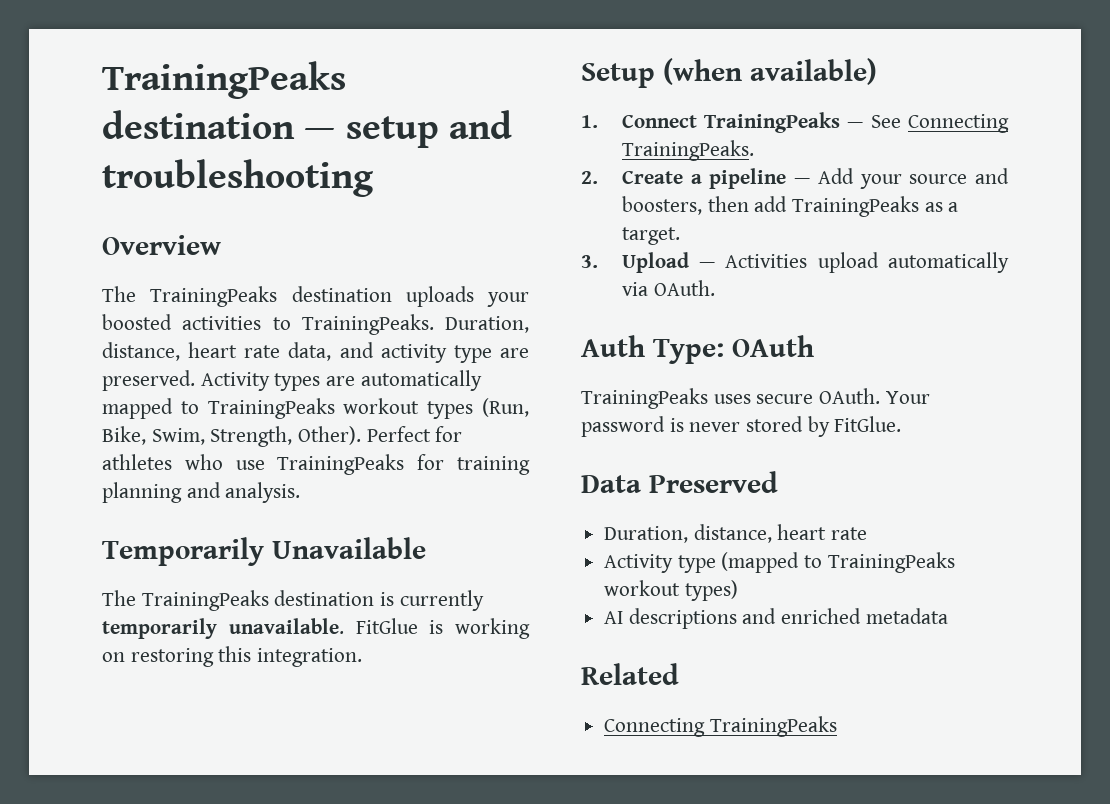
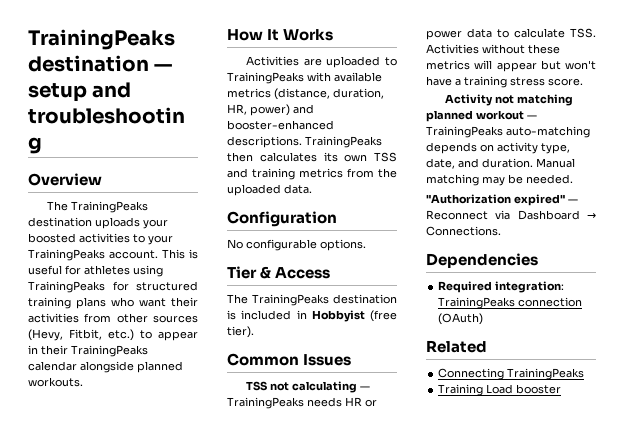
[301,314,529,335] [102,342,529,363] [102,370,482,391] [102,398,529,419] [102,426,463,447] [102,454,530,475] [102,482,301,503] [102,537,426,566] [102,590,484,611] [102,618,530,639] [102,646,363,667] [581,58,877,88] [581,112,1009,133] [621,140,754,161] [581,168,1009,189] [621,196,959,217] [621,227,680,245] [581,252,1009,273] [621,280,715,296] [581,335,814,364] [581,388,930,409] [581,416,902,437] [581,471,778,493] [604,524,868,543] [604,552,955,573] [604,580,738,601] [604,608,948,629] TrainingPeaks. Duration, distance, heart rate data, and activity type are preserved. Activity types are automatically mapped to TrainingPeaks workout types (Run, Bike, Swim, Strength, Other). Perfect for athletes who use TrainingPeaks for training planning and analysis. // Temporarily Unavailable // The TrainingPeaks destination is currently temporarily unavailable. FitGlue is working on restoring this integration. // Setup (when available) // 1. Connect TrainingPeaks — See Connecting TrainingPeaks. // 2. Create a pipeline — Add your source and boosters, then add TrainingPeaks as a target. // 3. Upload — Activities upload automatically via OAuth. // Auth Type: OAuth // TrainingPeaks uses secure OAuth. Your password is never stored by FitGlue. // Data Preserved // Duration, distance, heart rate // Activity type (mapped to TrainingPeaks workout types) // AI descriptions and enriched metadata -> [148,235,173,245] [28,249,198,261] [28,265,163,277] [28,281,198,293] [28,297,198,309] [28,313,198,323] [28,329,198,341] [28,345,148,357] [28,361,183,373] [28,377,83,387] [227,29,334,41] [246,56,397,68] [227,72,382,84] [227,88,384,100] [227,104,314,116] [227,120,334,130] [227,136,382,148] [227,152,397,162] [227,168,397,180] [227,184,312,196] [227,211,337,227] [227,239,366,251] [227,266,331,279] [227,294,397,306] [227,310,397,322] [227,326,254,338] [227,353,352,366] [246,381,371,393] [227,397,377,409] [426,28,596,40] [426,44,560,54] [426,60,596,72] [426,76,583,88] [445,94,574,106] [426,110,537,122] [426,126,590,138] [426,142,570,154] [426,158,575,169] [426,174,573,186] [426,194,578,206] [426,210,596,220] [426,226,501,236] [426,253,538,268] [438,281,565,293] [438,297,583,309] [438,313,484,325] your TrainingPeaks account. This is useful for athletes using TrainingPeaks for structured training plans who want their activities from other sources (Hevy, Fitbit, etc.) to appear in their TrainingPeaks calendar alongside planned workouts. // How It Works // Activities are uploaded to TrainingPeaks with available metrics (distance, duration, HR, power) and booster-enhanced descriptions. TrainingPeaks then calculates its own TSS and training metrics from the uploaded data. // Configuration // No configurable options. // Tier & Access // The TrainingPeaks destination is included in Hobbyist (free tier). // Common Issues // TSS not calculating — TrainingPeaks needs HR or power data to calculate TSS. Activities without these metrics will appear but won't have a training stress score. // Activity not matching planned workout — TrainingPeaks auto-matching depends on activity type, date, and duration. Manual matching may be needed. // "Authorization expired" — Reconnect via Dashboard → Connections. // Dependencies // Required integration: TrainingPeaks connection (OAuth)
(837, 726) none -> [438,384,562,396] // Training Load booster

